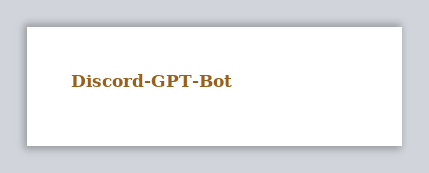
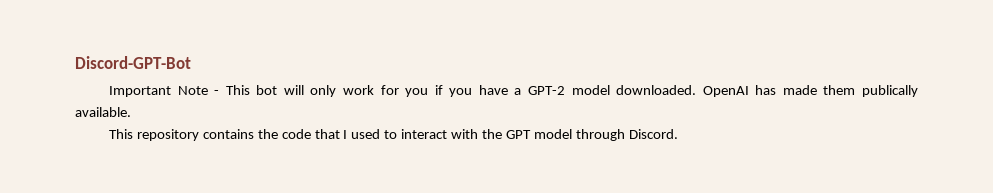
(232, 80) none -> [108,85,919,97] [75,107,131,117] [108,129,678,141] // Important Note - This bot will only work for you if you have a GPT-2 model downloaded. OpenAI has made them publically available. // This repository contains the code that I used to interact with the GPT model through Discord.

